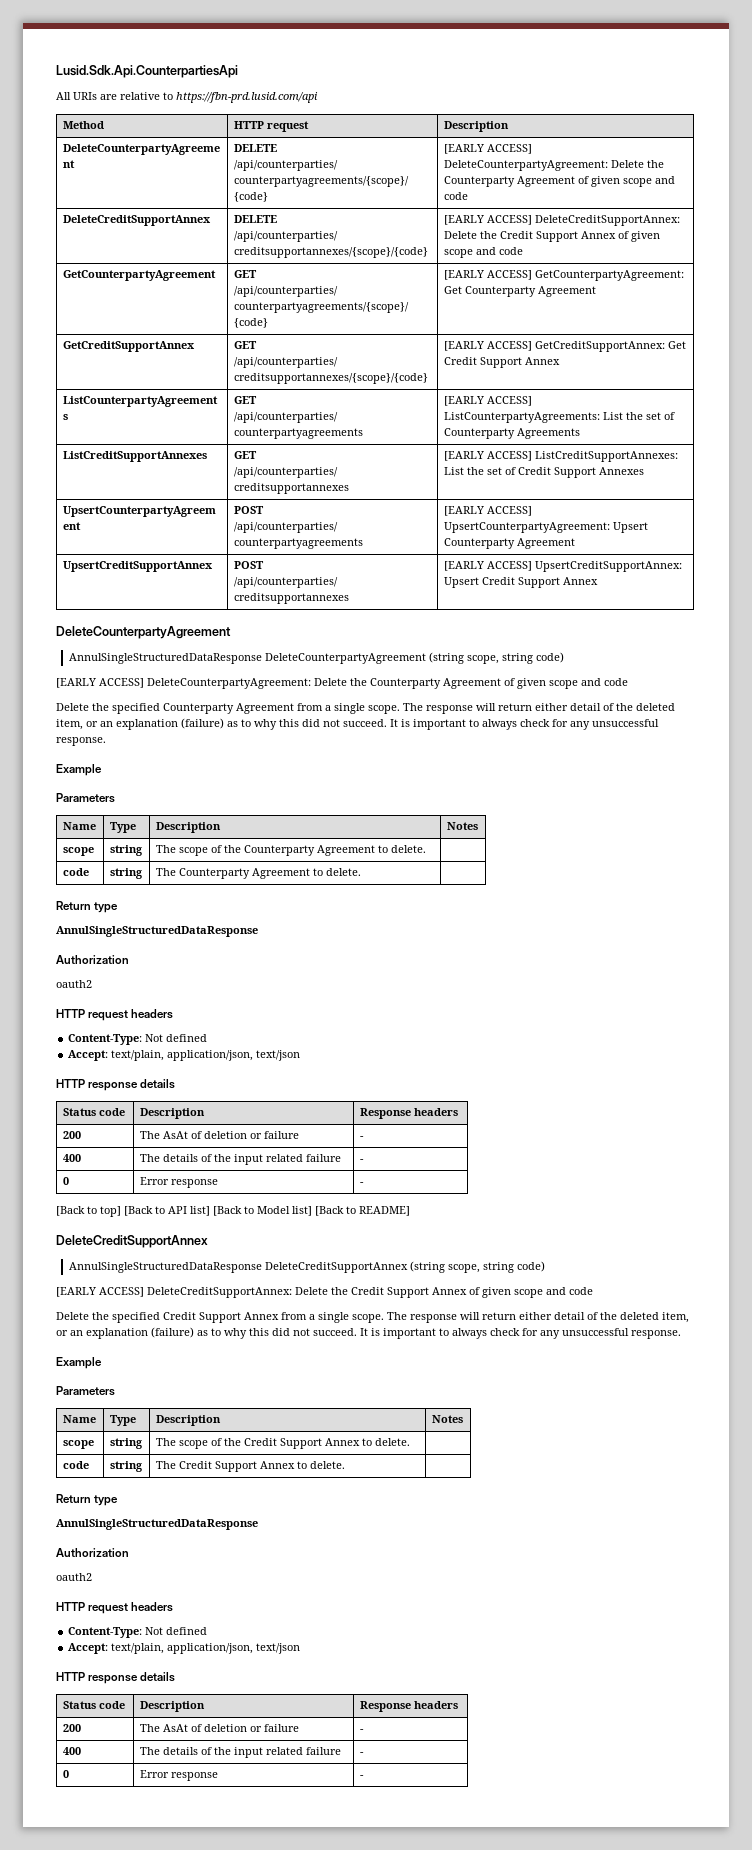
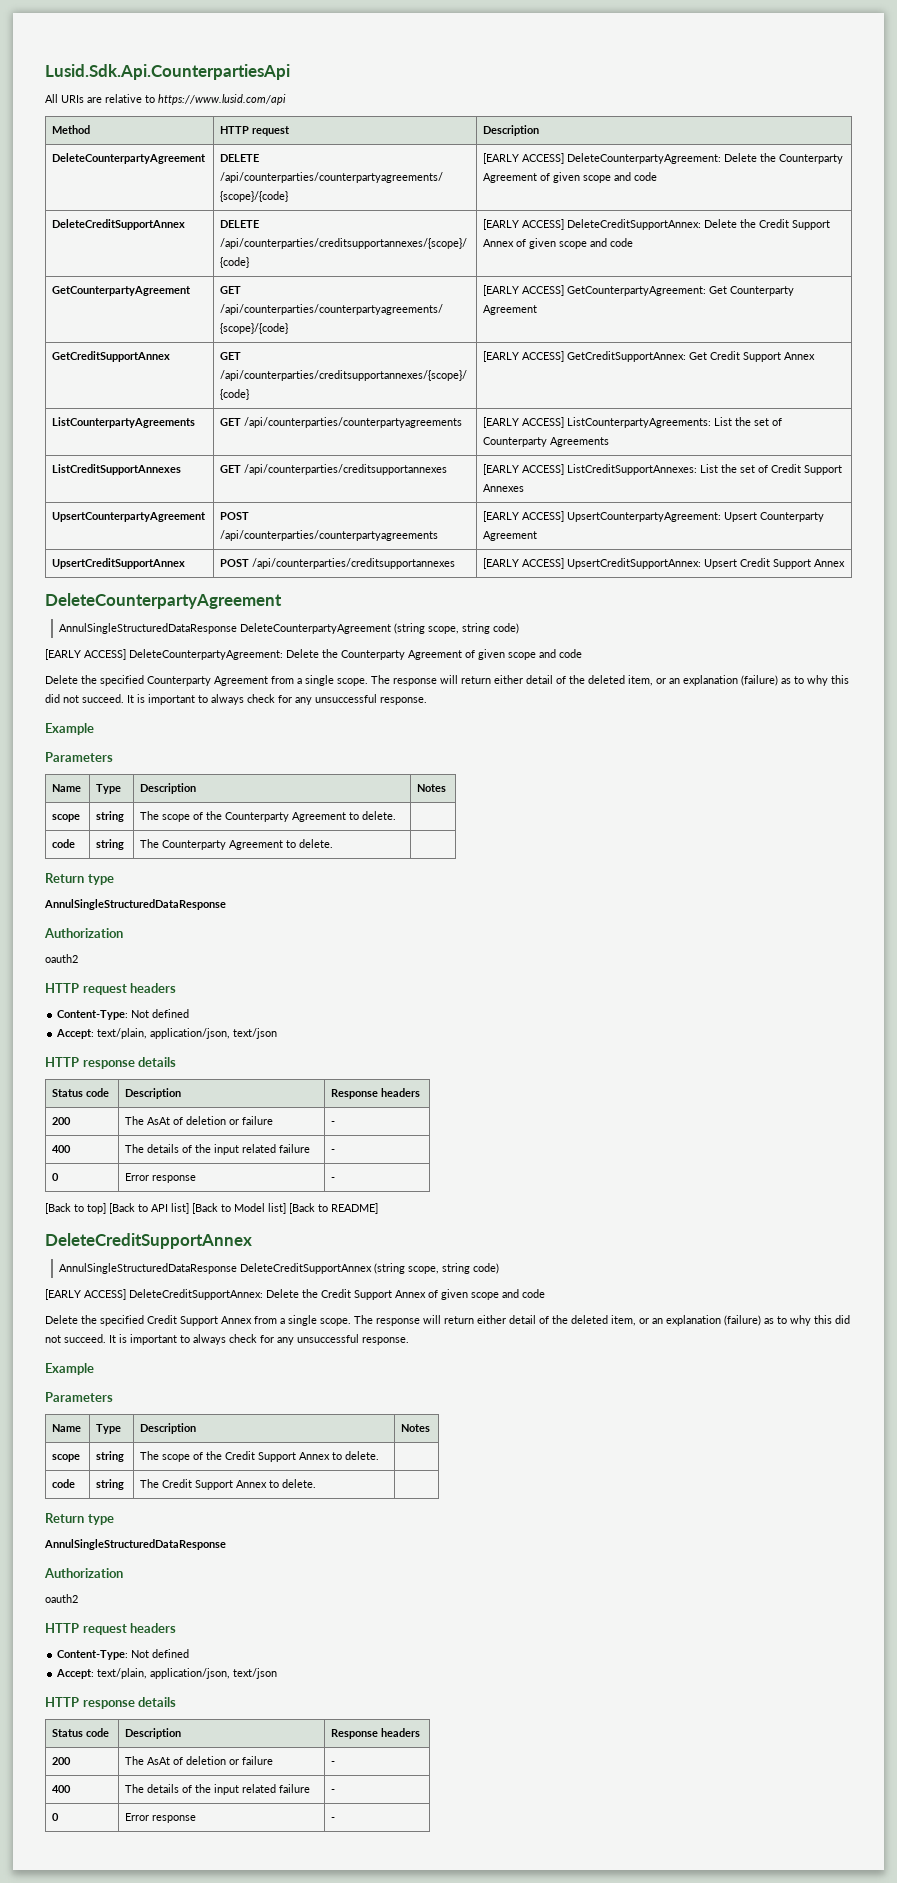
[176,92,318,103] https://fbn-prd.lusid.com/api -> [158,94,286,105] https://www.lusid.com/api

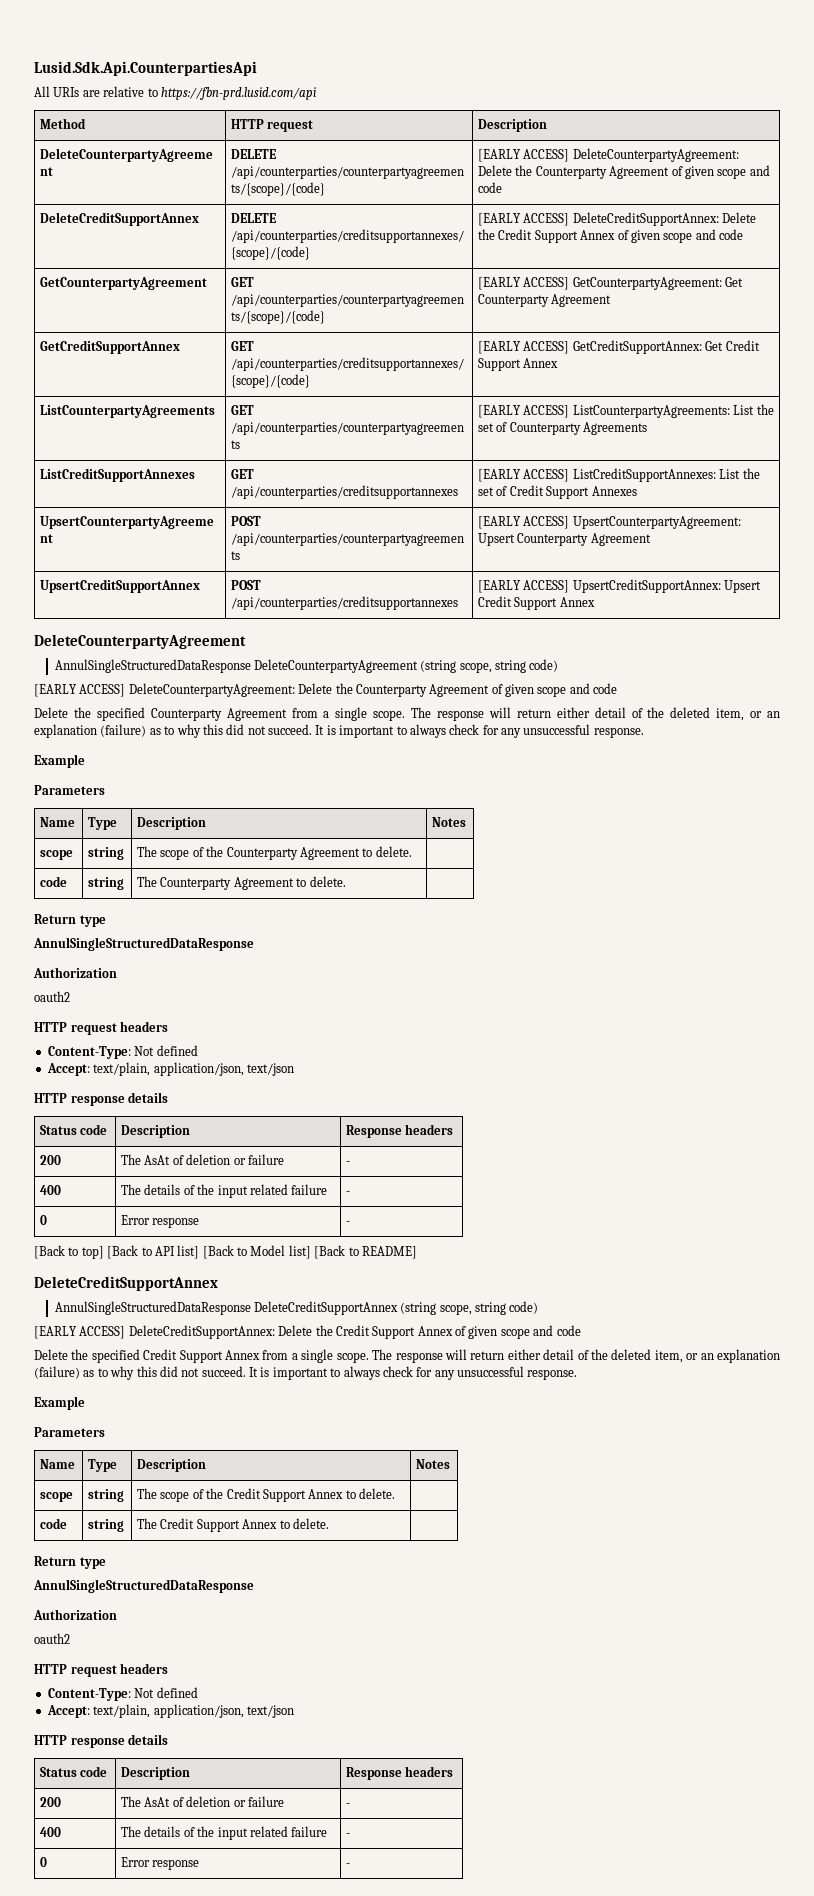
[158,94,286,105] https://www.lusid.com/api -> [160,87,316,100] https://fbn-prd.lusid.com/api

